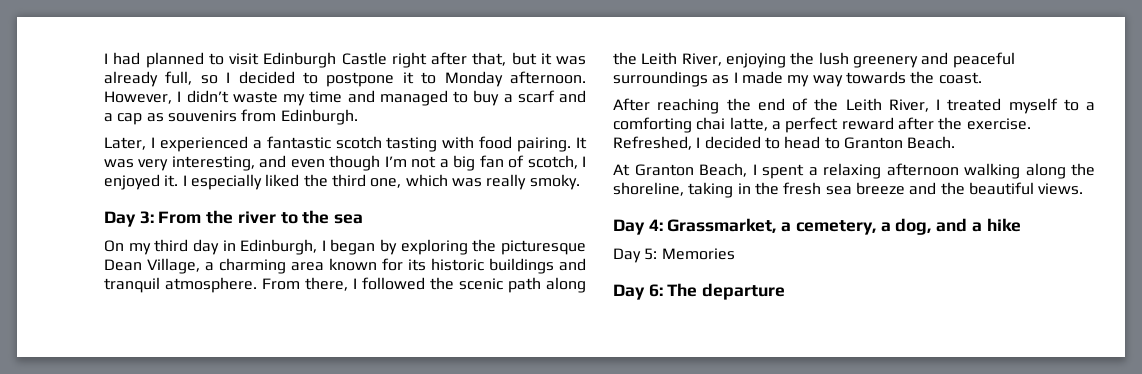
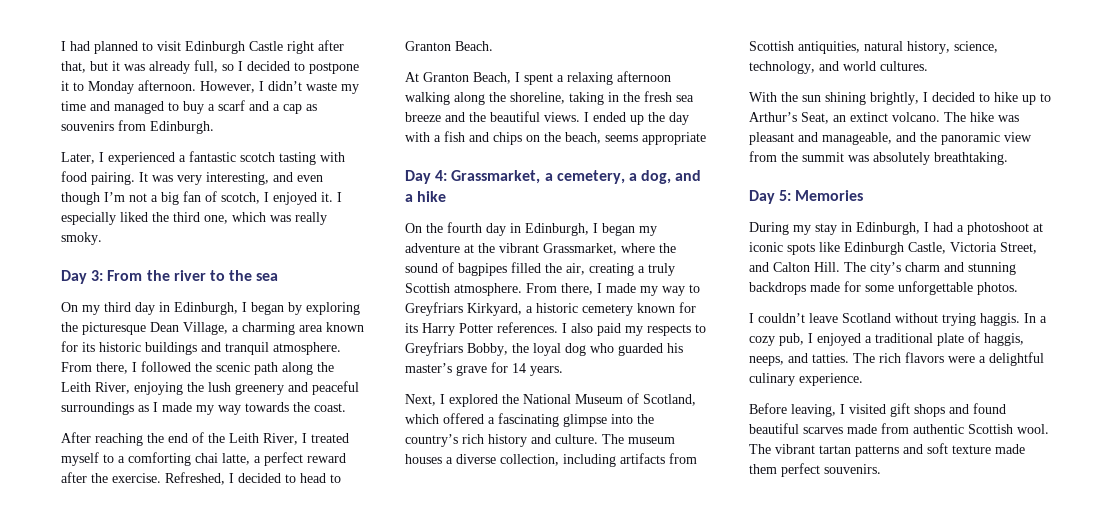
(1084, 189) none -> [584,112,689,125] [405,131,706,145] I ended up the day with a fish and chips on the beach, seems appropriate
[613,248,735,263] [613,283,786,300] Day 5: Memories // Day 6: The departure -> [405,222,657,236] [405,243,676,255] [405,262,675,276] [405,283,700,296] [405,302,696,316] [405,322,706,336] [405,342,683,356] [405,362,563,376] [405,393,696,407] [405,413,654,427] [405,434,675,447] [405,453,697,467] [749,41,998,54] [749,61,928,74] [749,92,1051,105] [749,112,1019,124] [749,132,1032,145] [749,151,1008,165] [749,190,864,204] [749,222,1043,235] [749,242,1037,255] [749,262,1016,275] [749,281,1018,295] [749,313,1047,326] [749,332,1024,346] [749,352,1044,366] [749,373,863,386] [749,403,1006,417] [749,423,1049,434] [749,443,1025,457] [749,463,881,477] On the fourth day in Edinburgh, I began my adventure at the vibrant Grassmarket, where the sound of bagpipes filled the air, creating a truly Scottish atmosphere. From there, I made my way to Greyfriars Kirkyard, a historic cemetery known for its Harry Potter references. I also paid my respects to Greyfriars Bobby, the loyal dog who guarded his master’s grave for 14 years. // Next, I explored the National Museum of Scotland, which offered a fascinating glimpse into the country’s rich history and culture. The museum houses a diverse collection, including artifacts from Scottish antiquities, natural history, science, technology, and world cultures. // With the sun shining brightly, I decided to hike up to Arthur’s Seat, an extinct volcano. The hike was pleasant and manageable, and the panoramic view from the summit was absolutely breathtaking. // Day 5: Memories // During my stay in Edinburgh, I had a photoshoot at iconic spots like Edinburgh Castle, Victoria Street, and Calton Hill. The city’s charm and stunning backdrops made for some unforgettable photos. // I couldn’t leave Scotland without trying haggis. In a cozy pub, I enjoyed a traditional plate of haggis, neeps, and tatties. The rich flavors were a delightful culinary experience. // Before leaving, I visited gift shops and found beautiful scarves made from authentic Scottish wool. The vibrant tartan patterns and soft texture made them perfect souvenirs.

